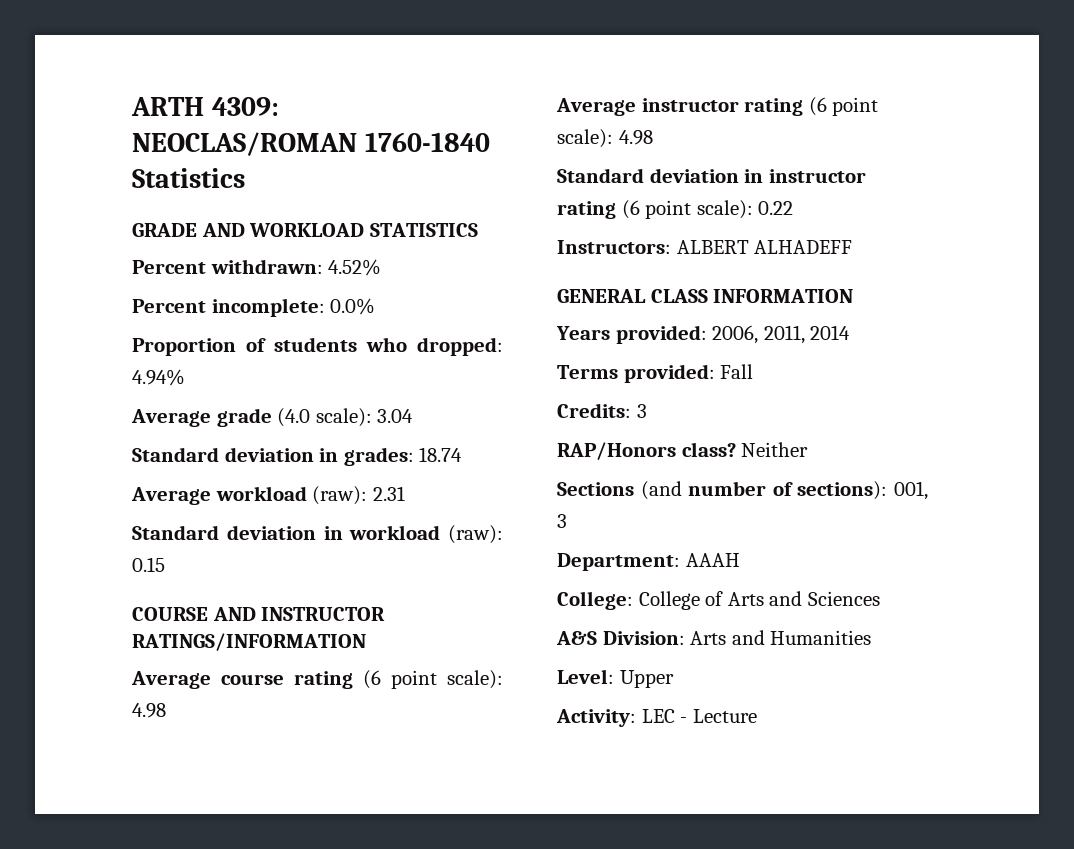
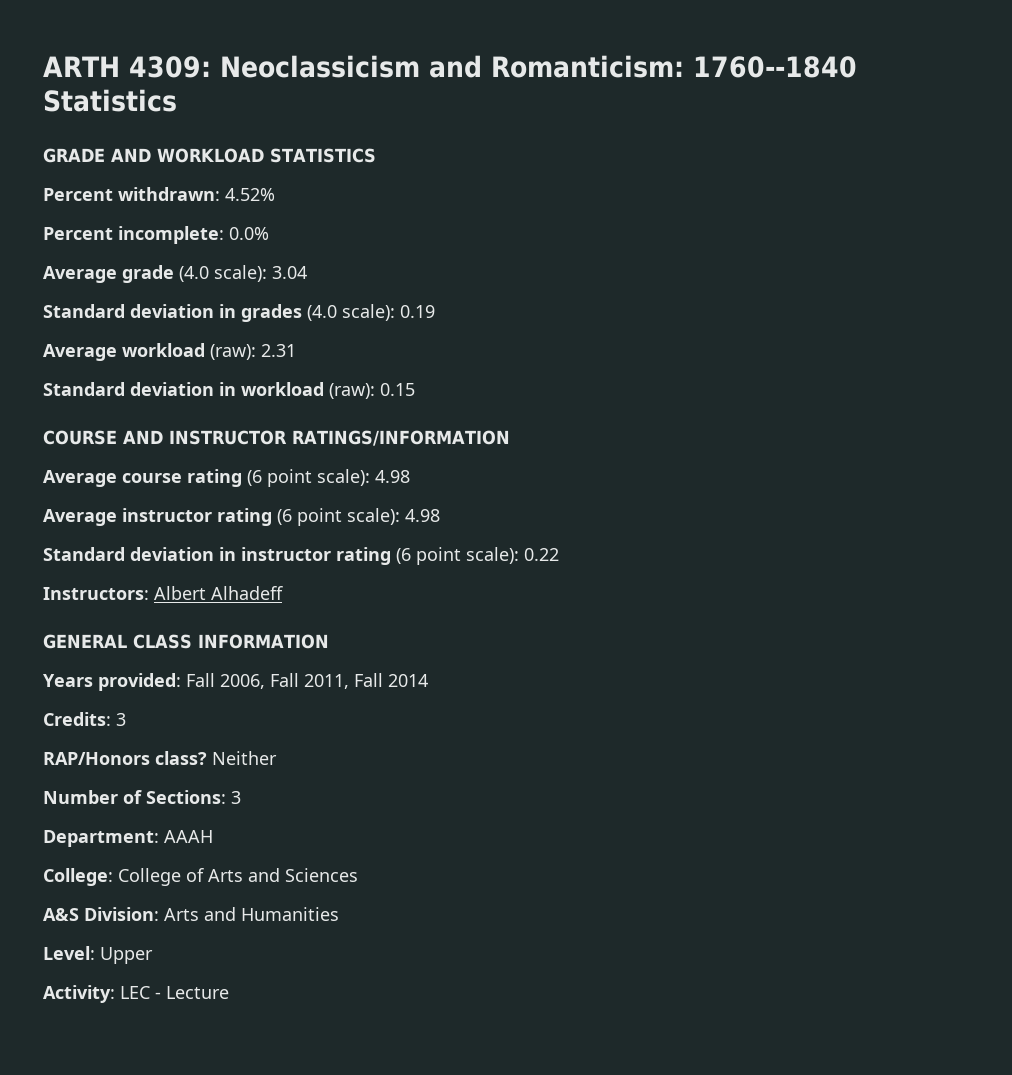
[132,132,490,156] NEOCLAS/ROMAN 1760-1840 -> [219,55,857,78] Neoclassicism and Romanticism: 1760--1840
[132,337,503,356] [132,369,185,386] // Proportion of students who dropped: 4.94% -> (269, 233) none
[343,447,463,466] grades: 18.74 -> [241,304,435,322] grades (4.0 scale): 0.19
[676,240,853,254] ALBERT ALHADEFF -> [154,586,283,600] Albert Alhadeff
[712,325,851,344] [557,364,754,383] 2006, 2011, 2014 // Terms provided: Fall -> [186,673,428,689] Fall 2006, Fall 2011, Fall 2014
[557,481,928,500] Sections (and number of sections): 001, -> [43,790,226,804] Number of Sections:

